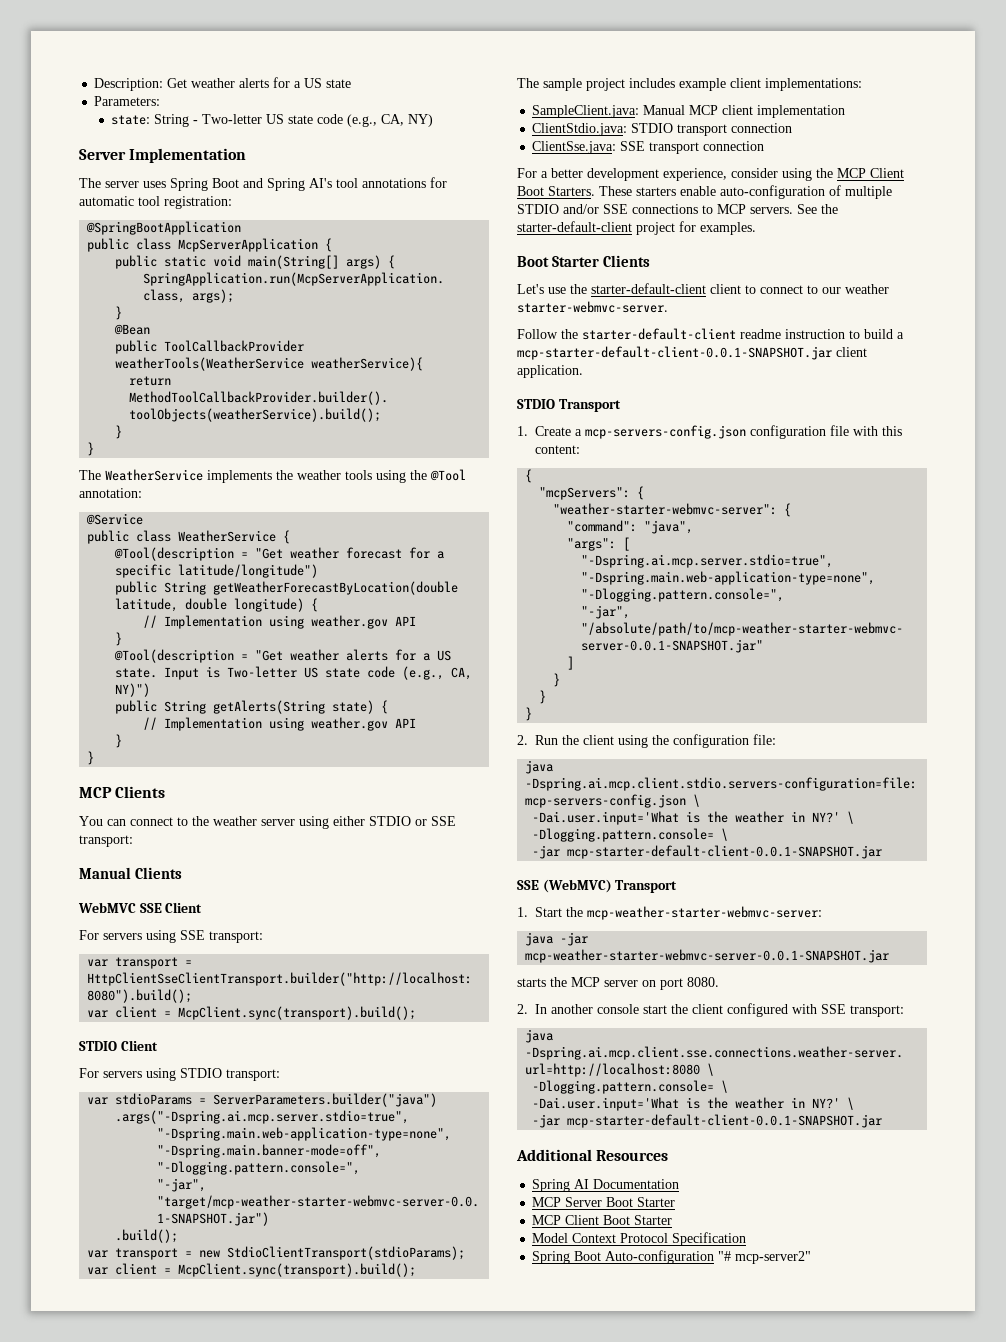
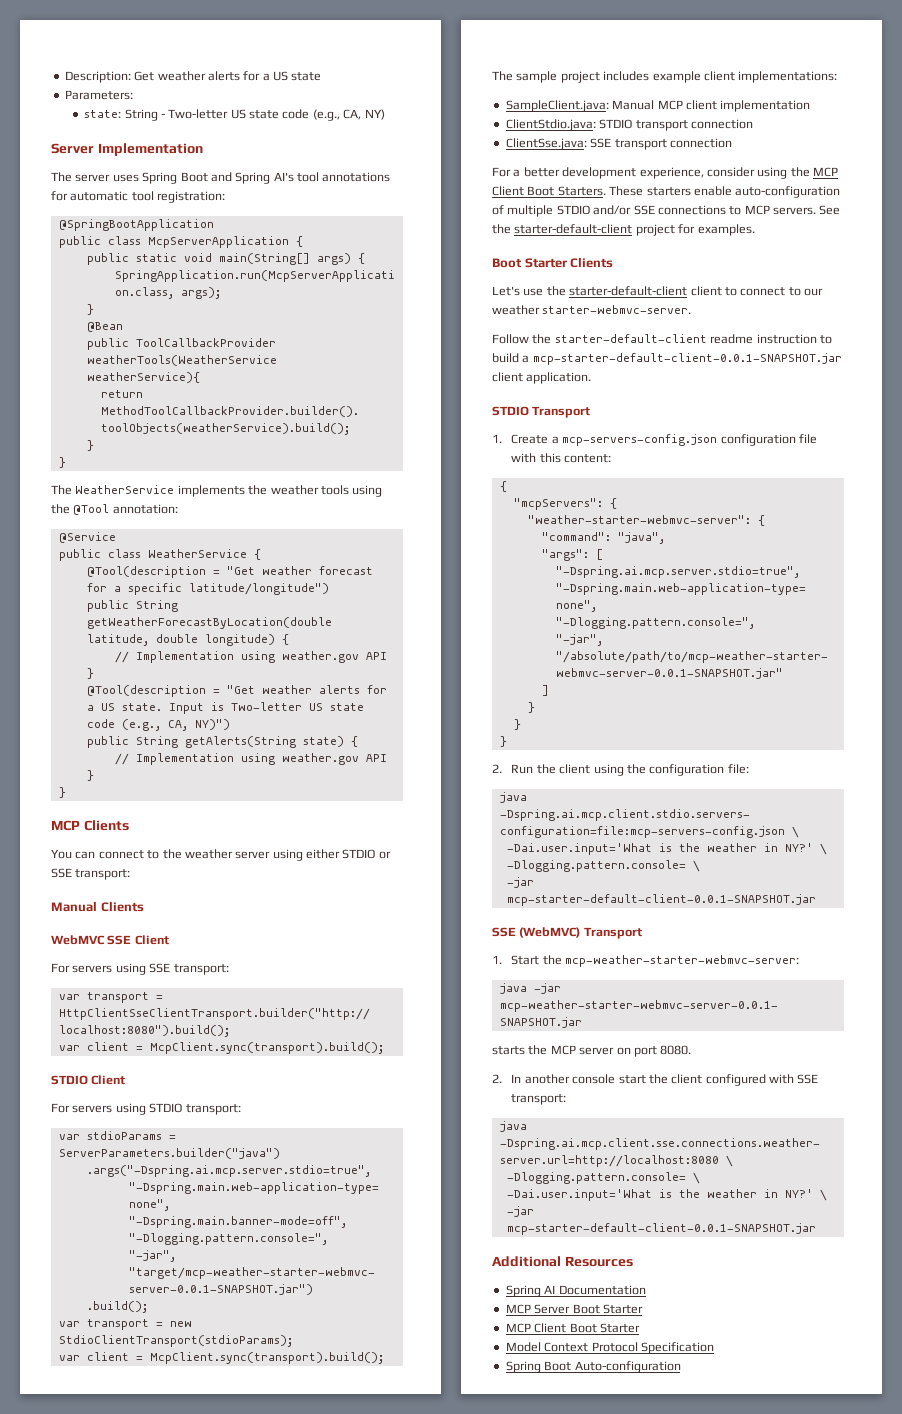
[718,1251,812,1264] "# mcp-server2" -> (681, 1367) none

